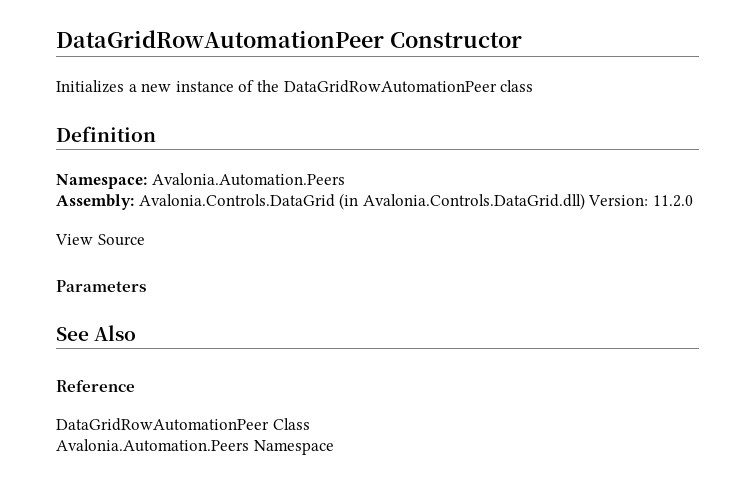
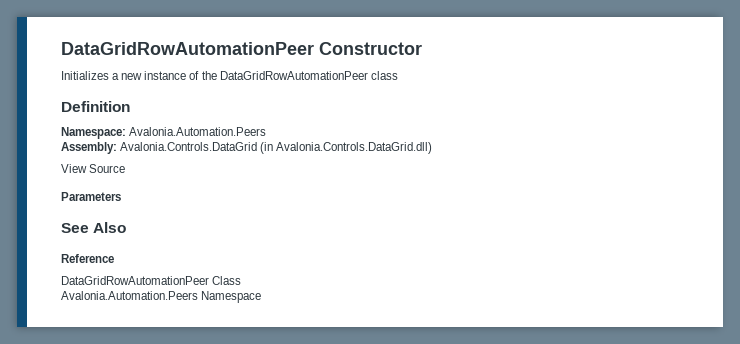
[588,195,693,207] Version: 11.2.0 -> (433, 148) none

